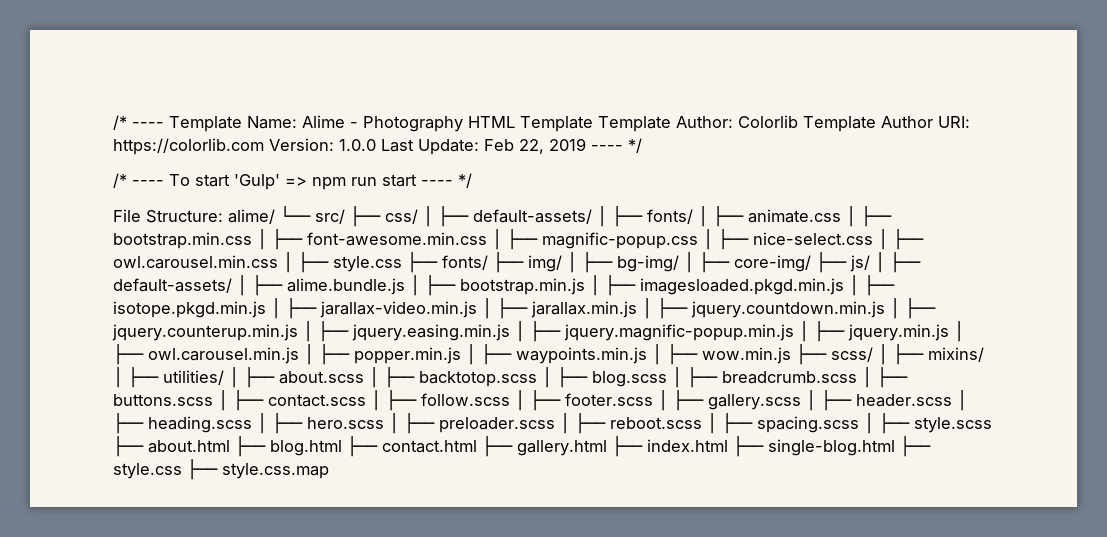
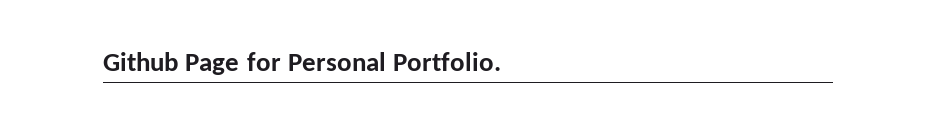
[113,115,970,132] [113,138,642,155] [113,173,472,190] [113,206,892,227] [113,229,924,250] [113,252,921,273] [113,275,895,296] [113,298,936,319] [112,321,964,342] [113,344,984,365] [113,367,908,388] [113,390,967,411] [113,413,992,434] [113,436,931,457] [113,459,329,480] /* ---- Template Name: Alime - Photography HTML Template Template Author: Colorlib Template Author URI: https://colorlib.com Version: 1.0.0 Last Update: Feb 22, 2019 ---- */ // /* ---- To start 'Gulp' => npm run start ---- */ // File Structure: alime/ └── src/ ├── css/ │ ├── default-assets/ │ ├── fonts/ │ ├── animate.css │ ├── bootstrap.min.css │ ├── font-awesome.min.css │ ├── magnific-popup.css │ ├── nice-select.css │ ├── owl.carousel.min.css │ ├── style.css ├── fonts/ ├── img/ │ ├── bg-img/ │ ├── core-img/ ├── js/ │ ├── default-assets/ │ ├── alime.bundle.js │ ├── bootstrap.min.js │ ├── imagesloaded.pkgd.min.js │ ├── isotope.pkgd.min.js │ ├── jarallax-video.min.js │ ├── jarallax.min.js │ ├── jquery.countdown.min.js │ ├── jquery.counterup.min.js │ ├── jquery.easing.min.js │ ├── jquery.magnific-popup.min.js │ ├── jquery.min.js │ ├── owl.carousel.min.js │ ├── popper.min.js │ ├── waypoints.min.js │ ├── wow.min.js ├── scss/ │ ├── mixins/ │ ├── utilities/ │ ├── about.scss │ ├── backtotop.scss │ ├── blog.scss │ ├── breadcrumb.scss │ ├── buttons.scss │ ├── contact.scss │ ├── follow.scss │ ├── footer.scss │ ├── gallery.scss │ ├── header.scss │ ├── heading.scss │ ├── hero.scss │ ├── preloader.scss │ ├── reboot.scss │ ├── spacing.scss │ ├── style.scss ├── about.html ├── blog.html ├── contact.html ├── gallery.html ├── index.html ├── single-blog.html ├── style.css ├── style.css.map -> [103,52,502,75] Github Page for Personal Portfolio.

